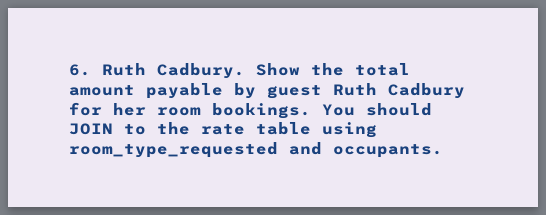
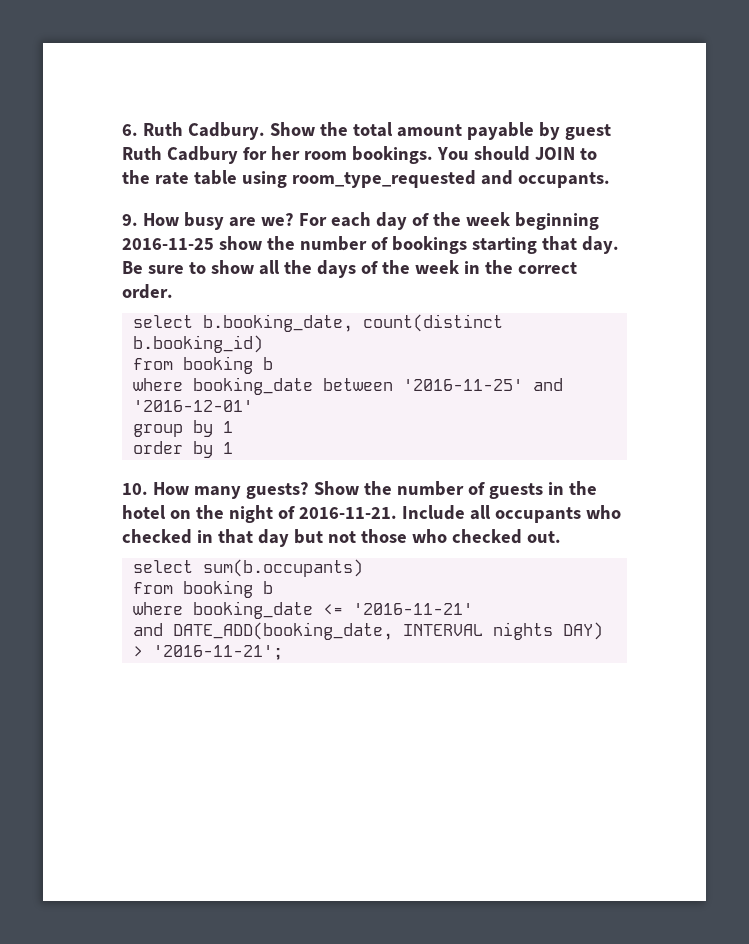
(443, 151) none -> [122,212,599,230] [122,236,619,254] [122,260,577,278] [122,284,173,299] [132,314,503,332] [132,335,263,353] [132,356,273,374] [132,377,563,395] [132,400,253,412] [132,420,233,437] [132,441,233,458] [122,481,597,499] [122,505,621,523] [122,529,561,547] [132,559,363,577] [132,580,273,598] [132,601,473,619] [132,622,603,640] [132,645,283,660] // 9. How busy are we? For each day of the week beginning 2016-11-25 show the number of bookings starting that day. Be sure to show all the days of the week in the correct order. // select b.booking_date, count(distinct b.booking_id) // from booking b // where booking_date between '2016-11-25' and '2016-12-01' // group by 1 // order by 1 // 10. How many guests? Show the number of guests in the hotel on the night of 2016-11-21. Include all occupants who checked in that day but not those who checked out. // select sum(b.occupants) // from booking b // where booking_date <= '2016-11-21' // and DATE_ADD(booking_date, INTERVAL nights DAY) > '2016-11-21';

